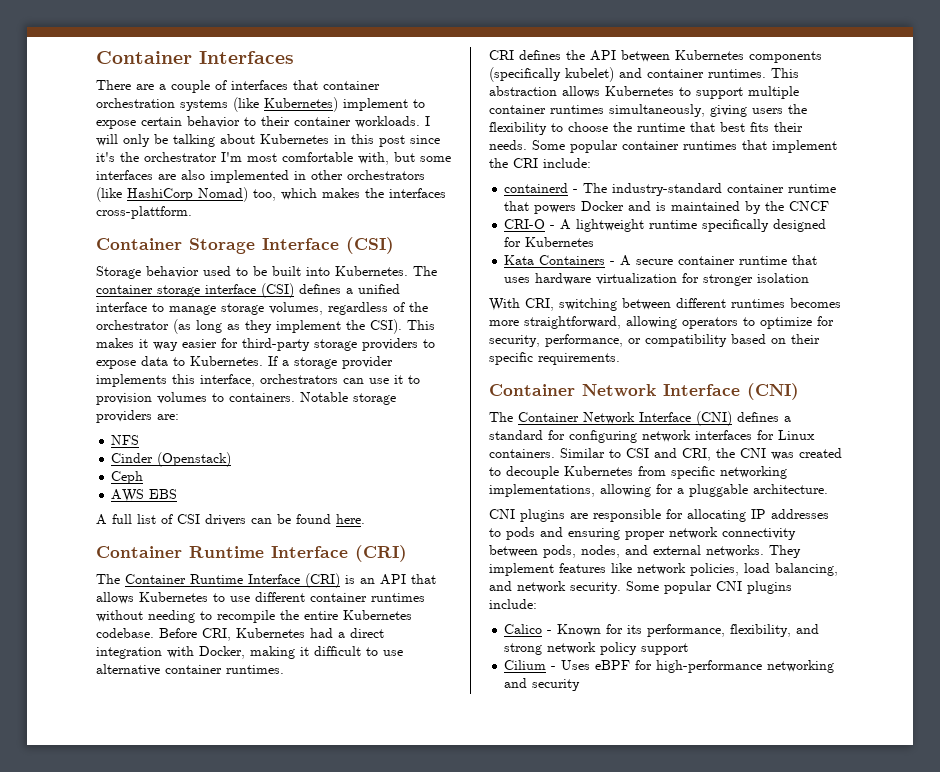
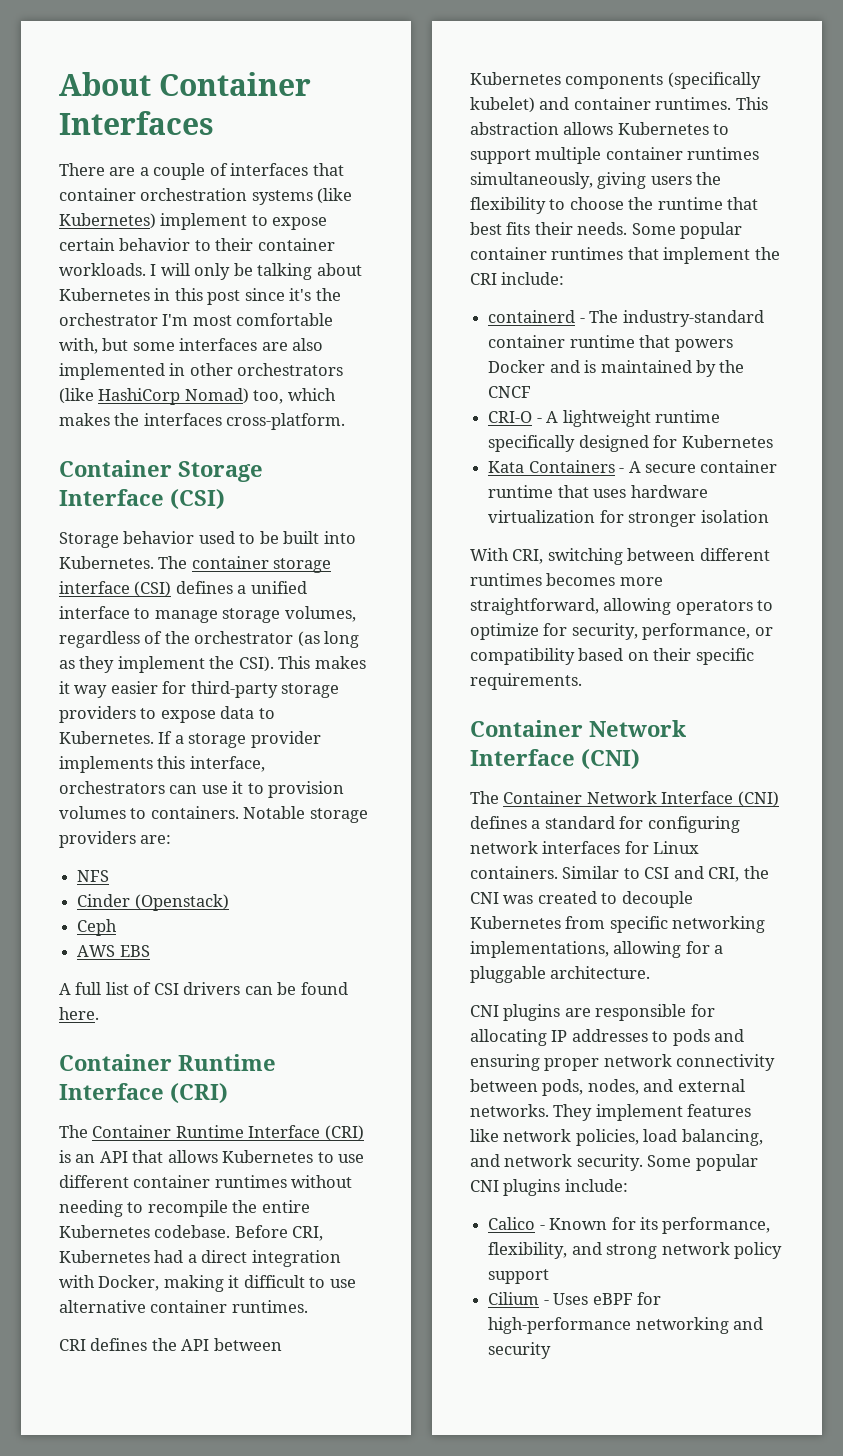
(96, 57) none -> [59,72,151,96] About
[96,206,192,219] cross-plattform. -> [226,413,346,430] cross-platform.

